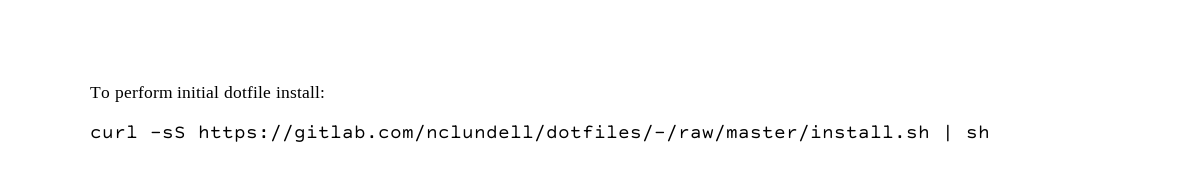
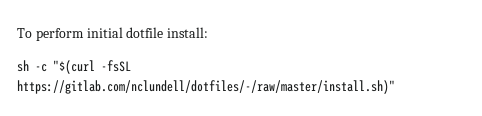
[90,124,990,142] curl -sS https://gitlab.com/nclundell/dotfiles/-/raw/master/install.sh | sh -> [17,60,131,74] [17,80,395,94] sh -c "$(curl -fsSL https://gitlab.com/nclundell/dotfiles/-/raw/master/install.sh)"

